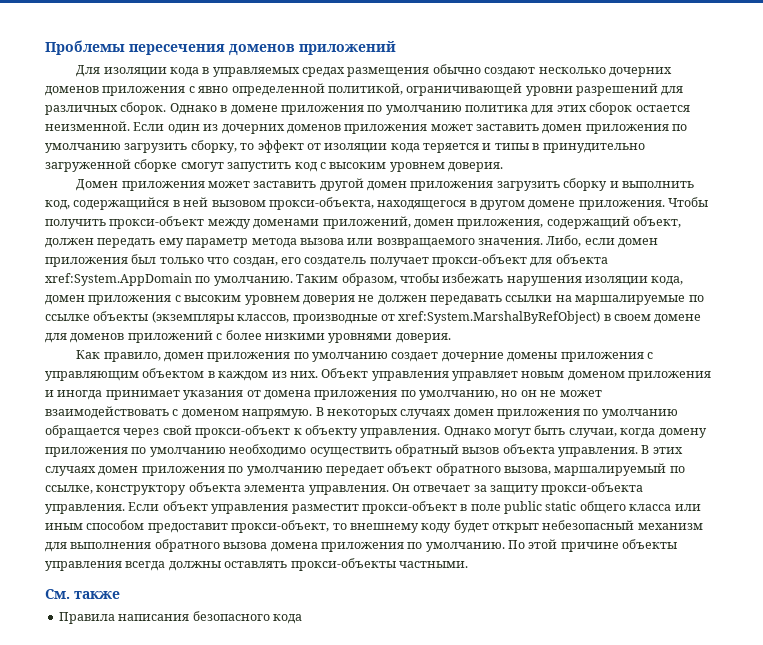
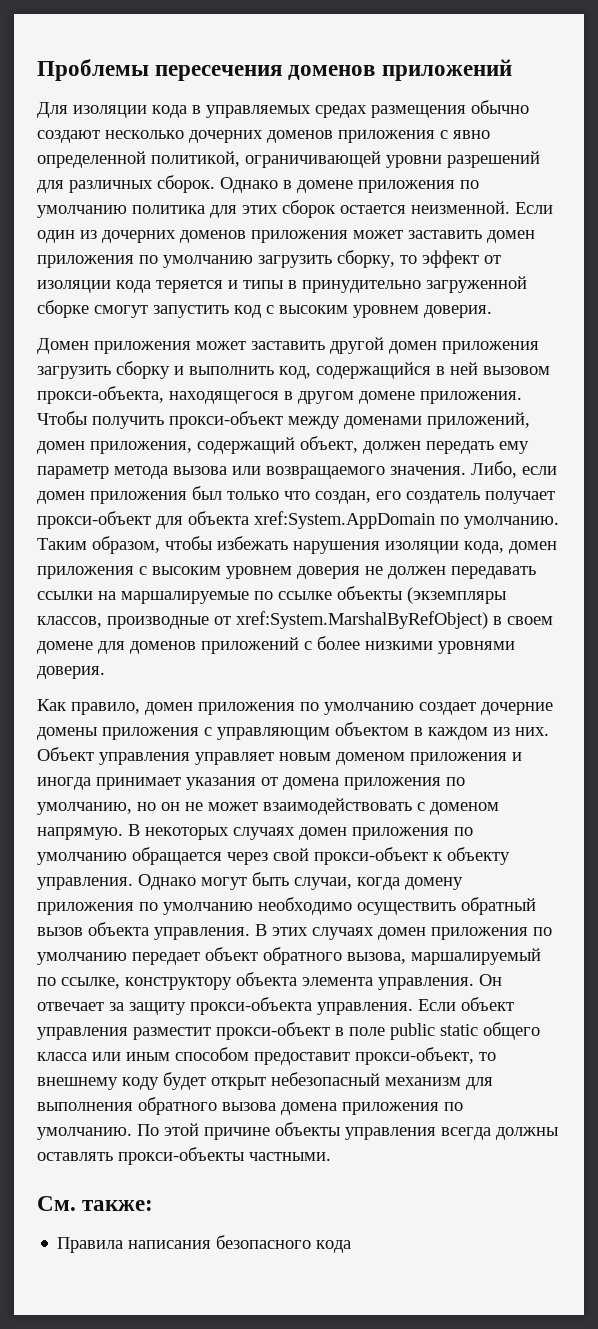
[74,591,120,599] также -> [82,1200,154,1211] также:

